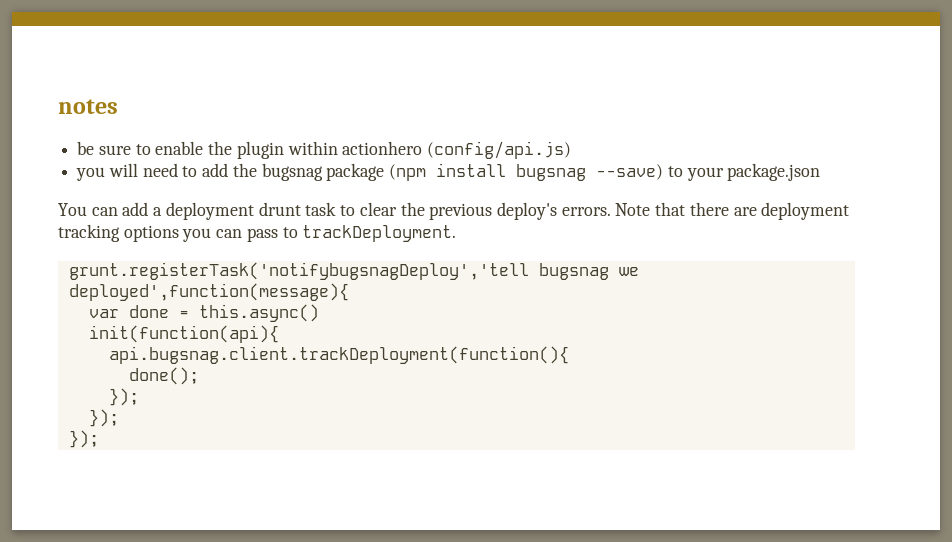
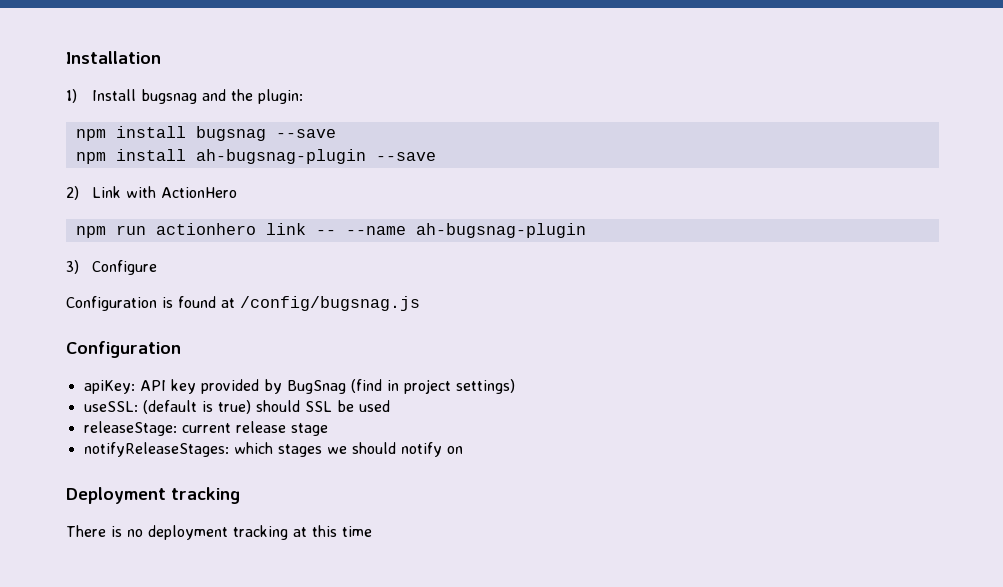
[58,99,118,114] [77,141,572,159] [76,163,821,181] [58,202,850,220] [58,224,457,242] [68,262,639,280] [68,283,349,301] [88,304,319,322] [88,325,279,343] [108,346,569,364] [128,367,199,385] [108,388,139,406] [88,409,119,427] [68,430,99,448] notes // be sure to enable the plugin within actionhero (config/api.js) // you will need to add the bugsnag package (npm install bugsnag --save) to your package.json // You can add a deployment drunt task to clear the previous deploy's errors. Note that there are deployment tracking options you can pass to trackDeployment. // grunt.registerTask('notifybugsnagDeploy','tell bugsnag we deployed',function(message){ // var done = this.async() // init(function(api){ // api.bugsnag.client.trackDeployment(function(){ // done(); // }); // }); // }); -> [66,51,161,64] [66,89,304,104] [75,126,336,141] [75,149,436,164] [66,186,238,200] [75,223,586,238] [66,260,158,275] [66,296,420,311] [66,341,181,358] [83,379,515,394] [83,400,390,414] [83,421,328,436] [83,442,463,457] [66,487,240,504] [66,525,372,540] Installation // 1) Install bugsnag and the plugin: // npm install bugsnag --save // npm install ah-bugsnag-plugin --save // 2) Link with ActionHero // npm run actionhero link -- --name ah-bugsnag-plugin // 3) Configure // Configuration is found at /config/bugsnag.js // Configuration // apiKey: API key provided by BugSnag (find in project settings) // useSSL: (default is true) should SSL be used // releaseStage: current release stage // notifyReleaseStages: which stages we should notify on // Deployment tracking // There is no deployment tracking at this time

